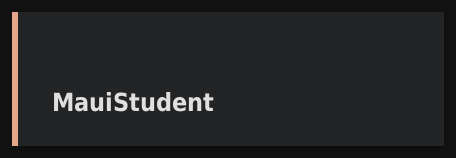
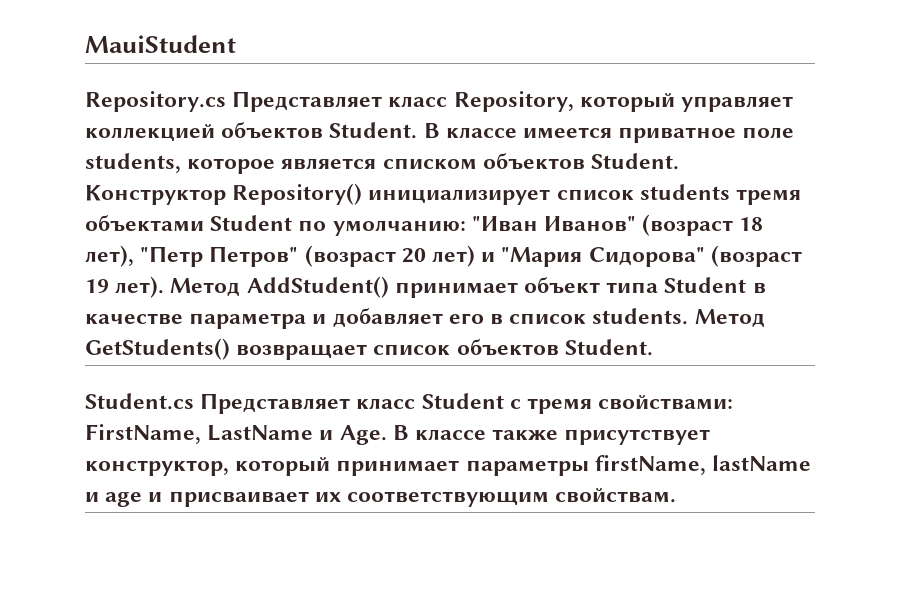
(214, 102) none -> [85,91,794,112] [85,122,795,143] [85,153,680,174] [85,183,802,205] [85,214,764,236] [85,245,802,267] [85,276,766,298] [85,308,765,329] [85,338,653,360] [85,393,734,414] [85,424,711,445] [85,455,812,476] [85,487,677,507] // Repository.cs Представляет класс Repository, который управляет коллекцией объектов Student. В классе имеется приватное поле students, которое является списком объектов Student. Конструктор Repository() инициализирует список students тремя объектами Student по умолчанию: "Иван Иванов" (возраст 18 лет), "Петр Петров" (возраст 20 лет) и "Мария Сидорова" (возраст 19 лет). Метод AddStudent() принимает объект типа Student в качестве параметра и добавляет его в список students. Метод GetStudents() возвращает список объектов Student. // Student.cs Представляет класс Student с тремя свойствами: FirstName, LastName и Age. В классе также присутствует конструктор, который принимает параметры firstName, lastName и age и присваивает их соответствующим свойствам.

